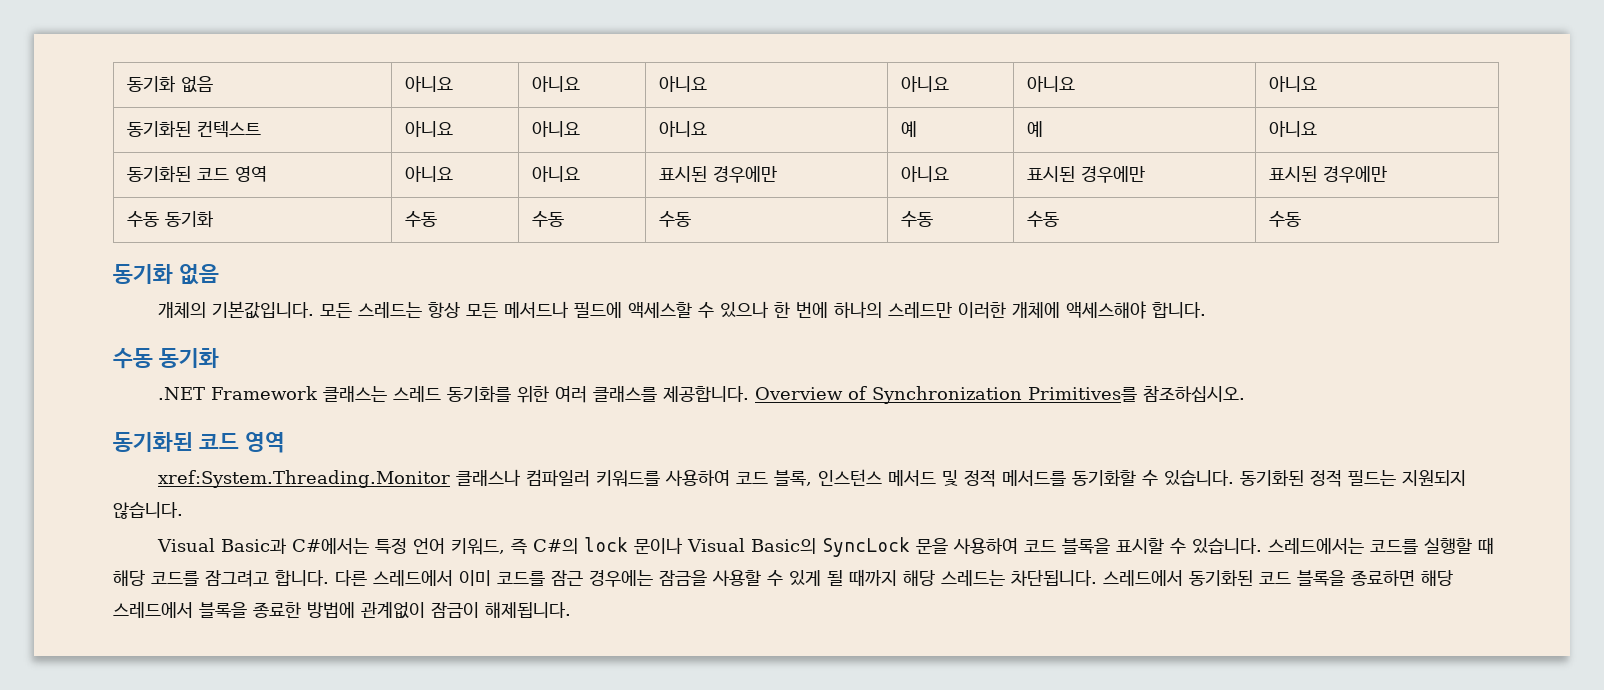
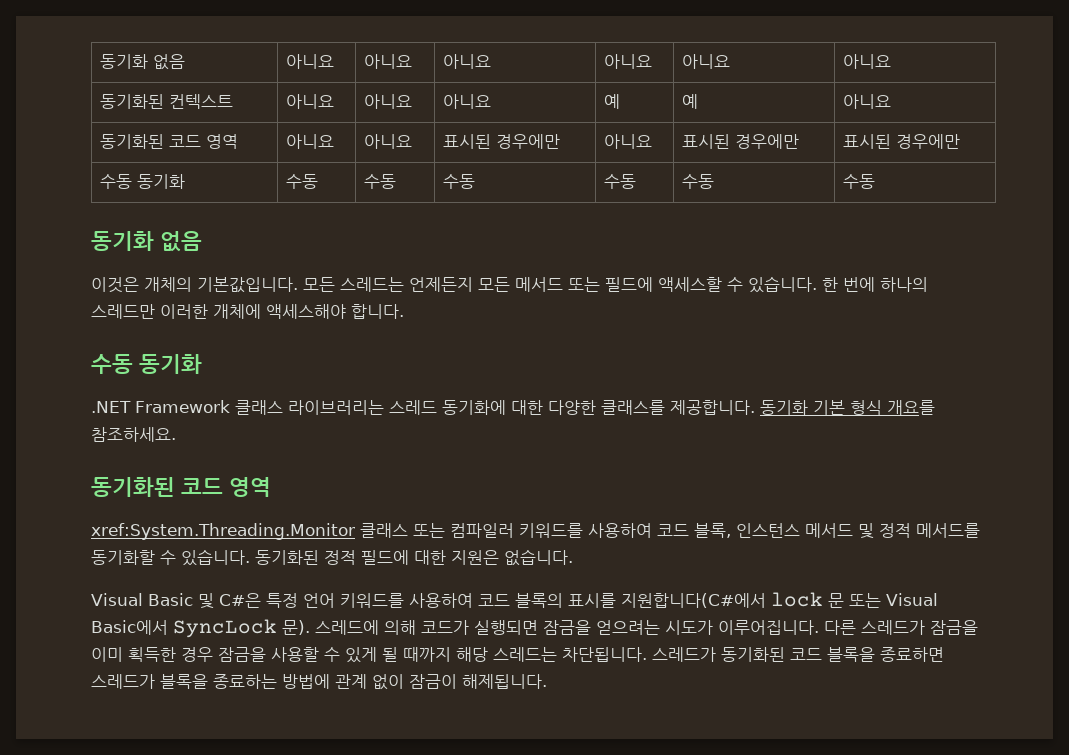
(219, 274) none -> [91,277,139,293] 이것은
[427,301,569,318] 항상 모든 메서드나 -> [409,277,600,292] 언제든지 모든 메서드 또는
[719,301,769,318] 있으나 -> [748,276,817,293] 있습니다.
[322,385,1245,404] 클래스는 스레드 동기화를 위한 여러 클래스를 제공합니다. Overview of Synchronization Primitives를 참조하십시오. -> [234,400,935,415] [91,427,176,442] 클래스 라이브러리는 스레드 동기화에 대한 다양한 클래스를 제공합니다. 동기화 기본 형식 개요를 참조하세요.
[455,469,521,486] 클래스나 -> [360,523,445,538] 클래스 또는
[1347,470,1466,486] [113,502,183,519] [156,537,1494,557] [113,570,653,587] 필드는 지원되지 않습니다. // Visual Basic과 C#에서는 특정 언어 키워드, 즉 C#의 lock 문이나 Visual Basic의 SyncLock 문을 사용하여 코드 블록을 표시할 수 있습니다. 스레드에서는 코드를 실행할 때 해당 코드를 잠그려고 합니다. 다른 스레드에서 이미 코드를 잠근 경우에는 -> [361,549,573,566] [91,592,938,609] [91,619,978,638] [91,647,213,662] 필드에 대한 지원은 없습니다. // Visual Basic 및 C#은 특정 언어 키워드를 사용하여 코드 블록의 표시를 지원합니다(C#에서 lock 문 또는 Visual Basic에서 SyncLock 문). 스레드에 의해 코드가 실행되면 잠금을 얻으려는 시도가 이루어집니다. 다른 스레드가 잠금을 이미 획득한 경우
[1103,570,1183,586] 스레드에서 -> [652,647,716,662] 스레드가
[1421,570,1453,586] [113,601,425,619] 해당 스레드에서 블록을 종료한 방법에 관계없이 -> [91,674,404,690] 스레드가 블록을 종료하는 방법에 관계 없이

